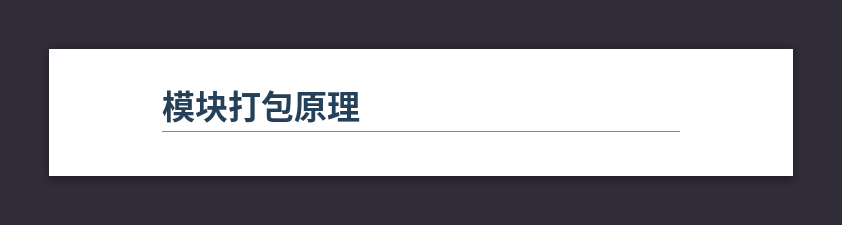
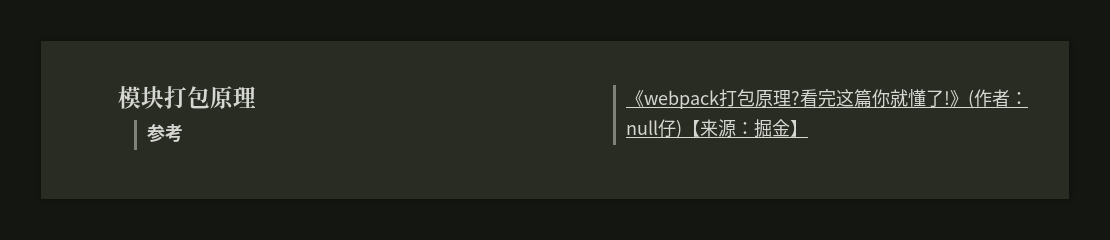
(360, 107) none -> [146,124,183,142] [625,89,1028,109] [625,119,808,139] // 参考 // 《webpack打包原理?看完这篇你就懂了!》(作者：null仔)【来源：掘金】

